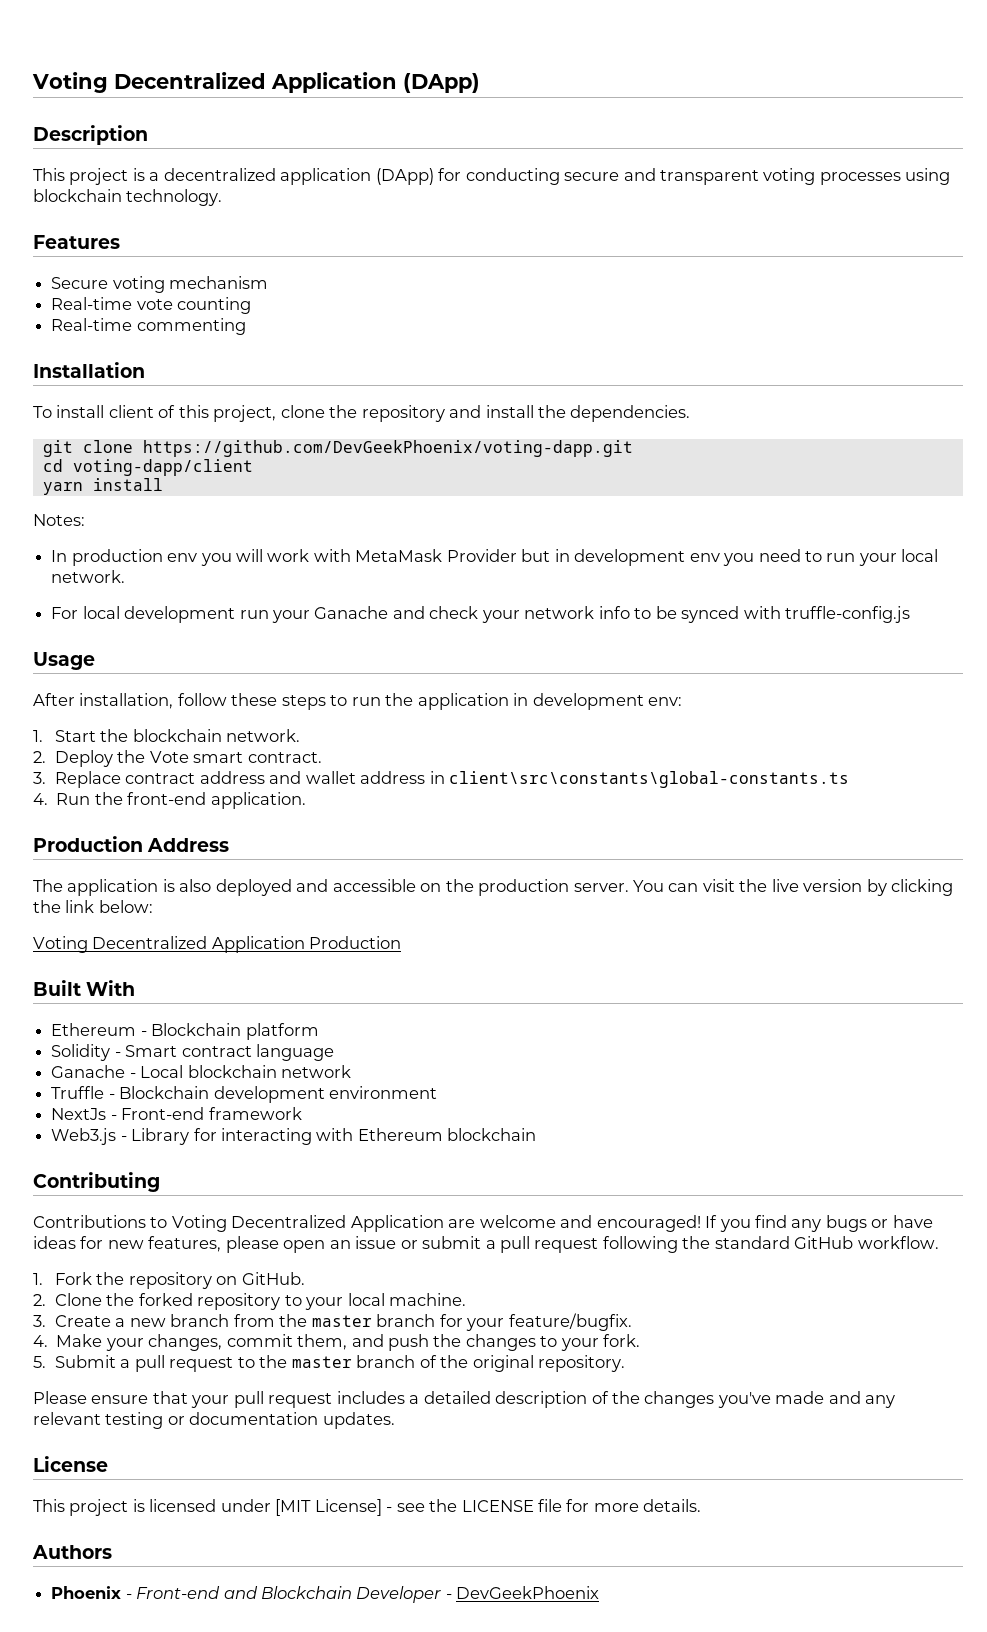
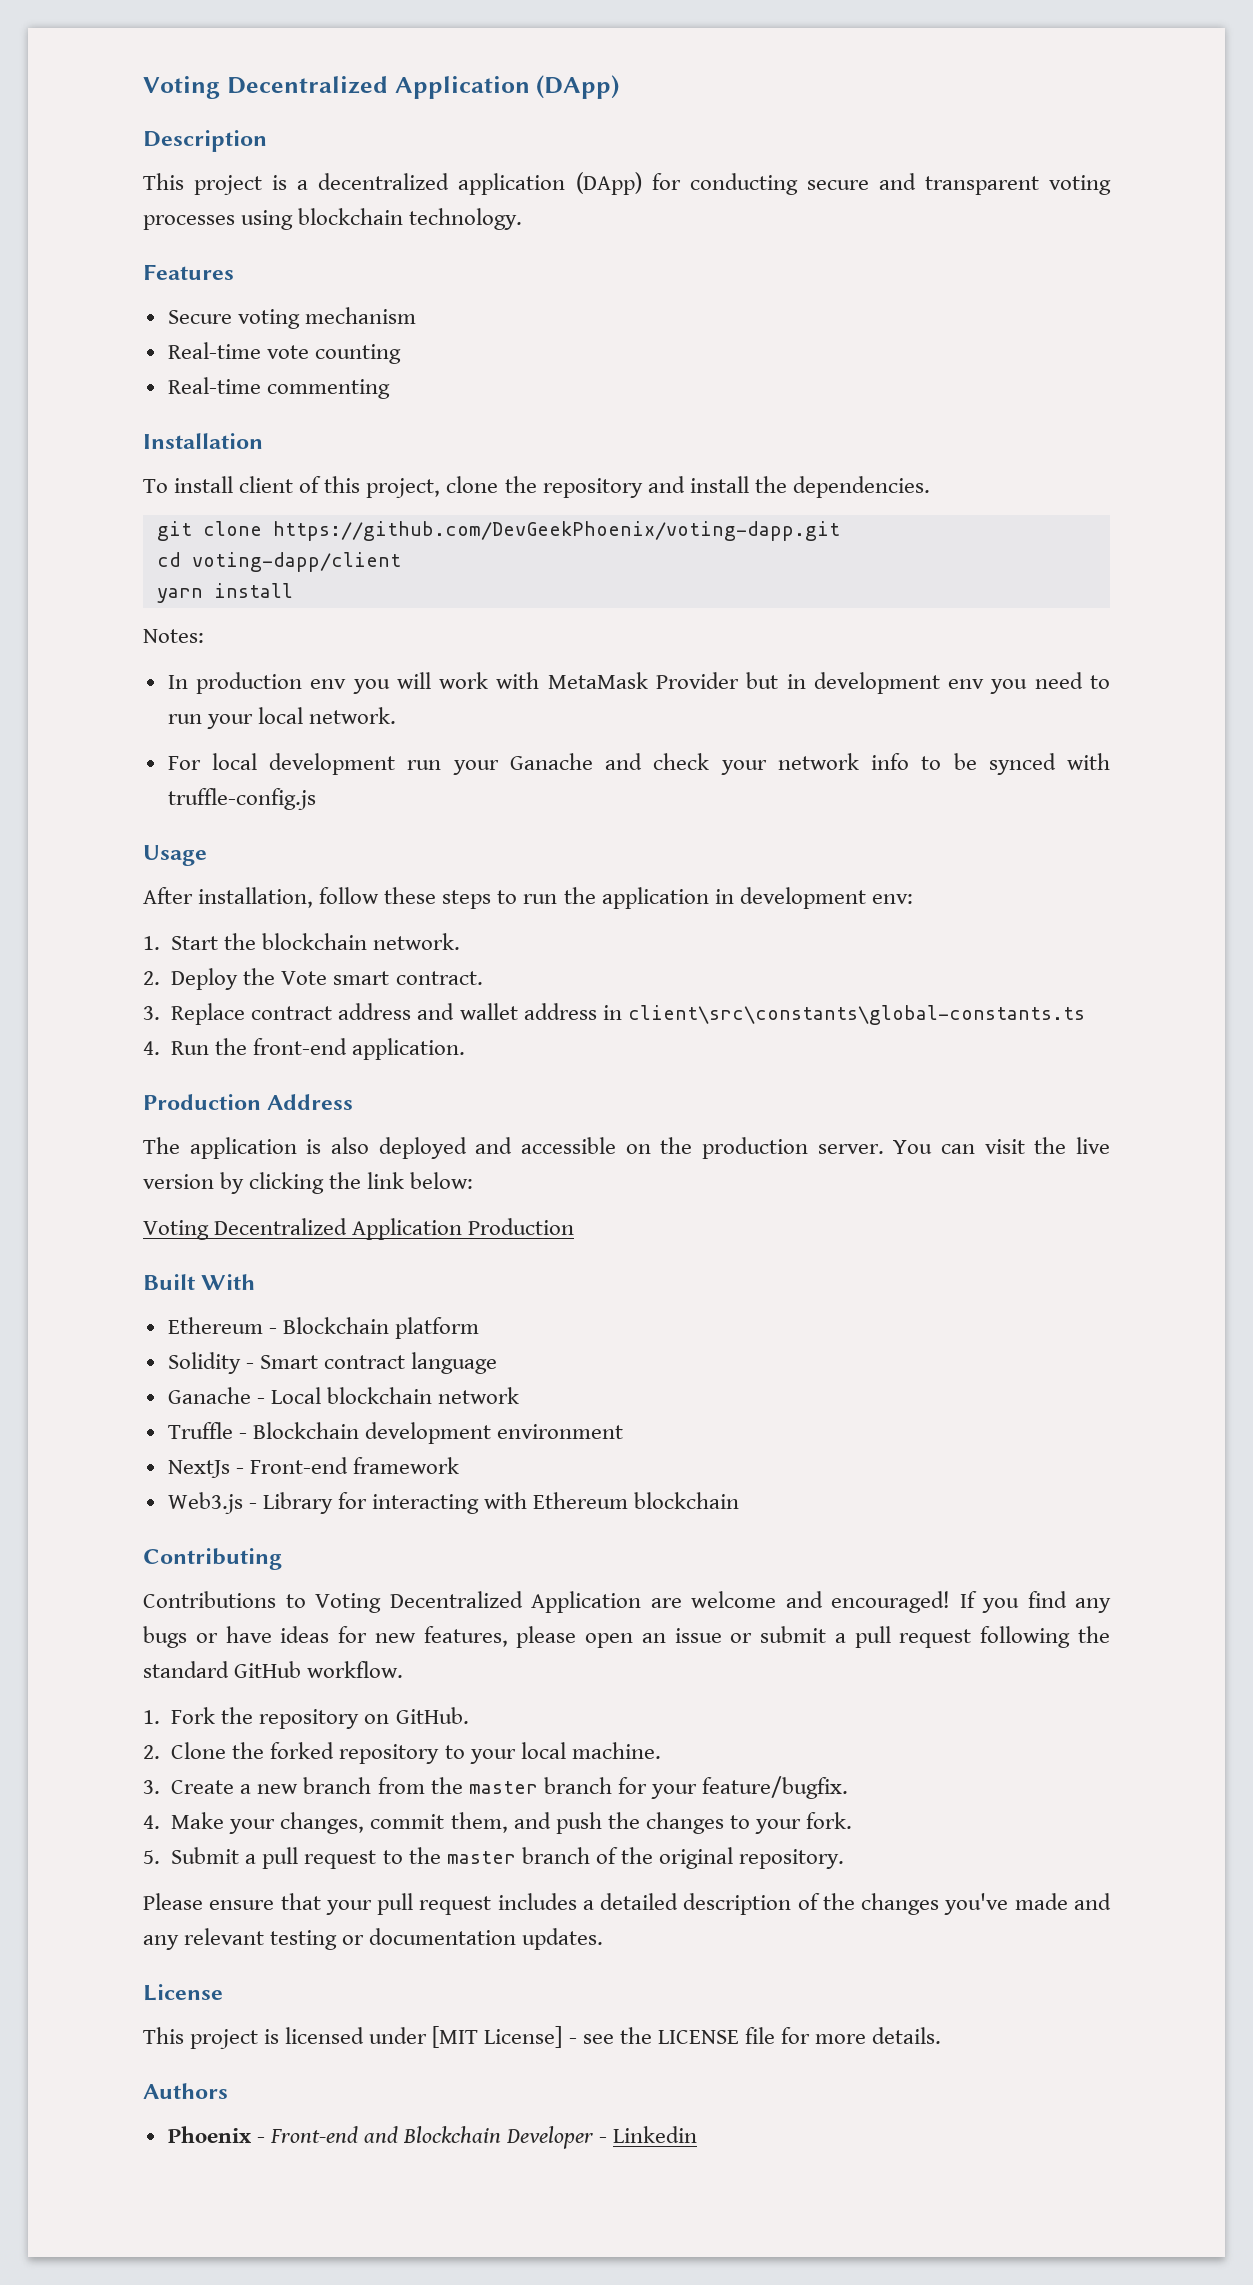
[456,1586,600,1599] DevGeekPhoenix -> [613,2126,698,2143] Linkedin

